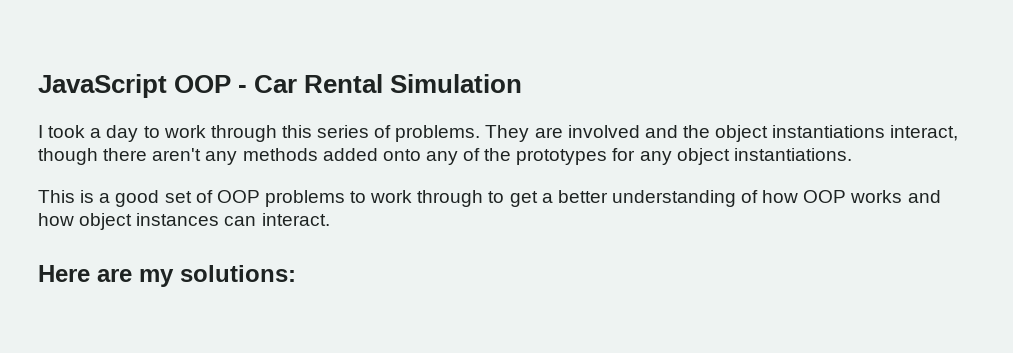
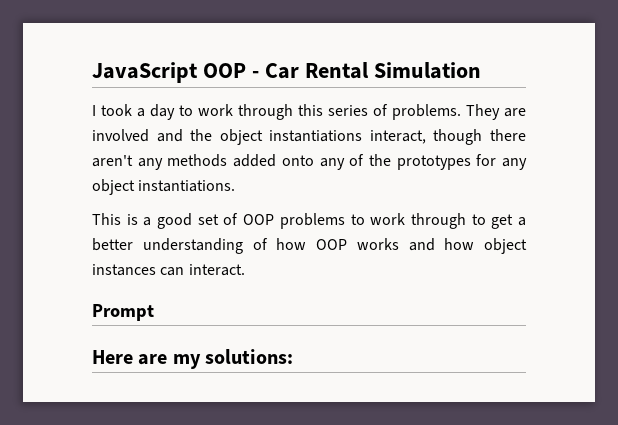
(330, 219) none -> [92,304,154,321] // Prompt

